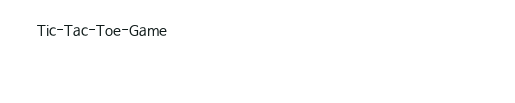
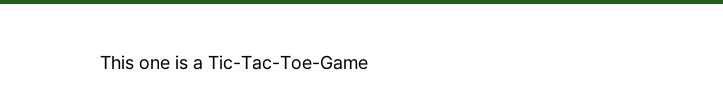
(37, 31) none -> [100,55,203,70] This one is a

